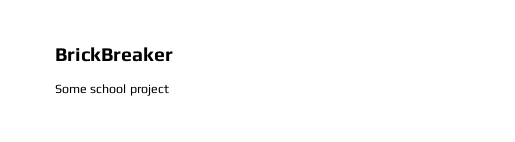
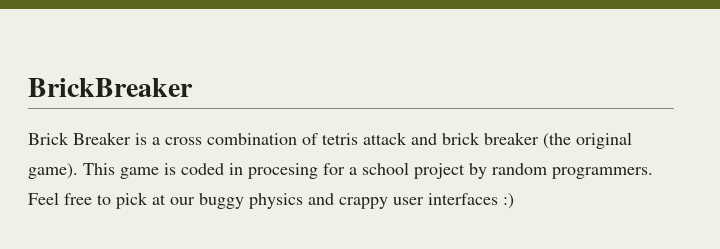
[55,84,169,96] Some school project -> [28,132,632,149] [28,162,653,179] [28,192,514,209] Brick Breaker is a cross combination of tetris attack and brick breaker (the original game). This game is coded in procesing for a school project by random programmers. Feel free to pick at our buggy physics and crappy user interfaces :)

